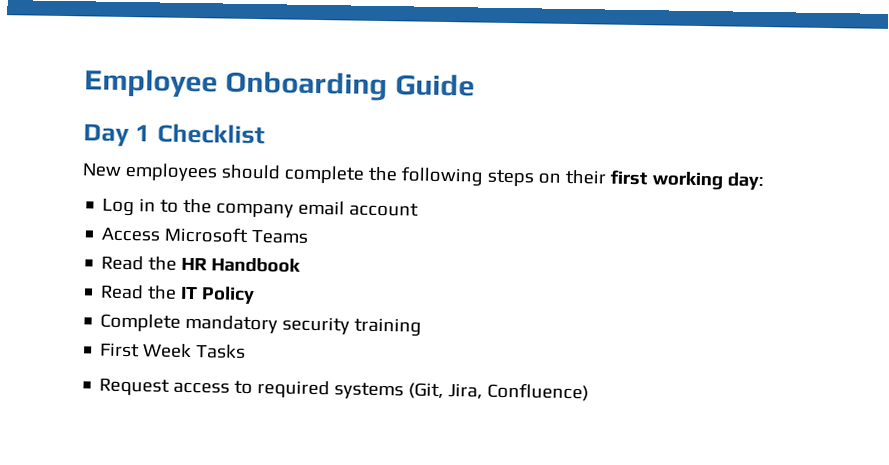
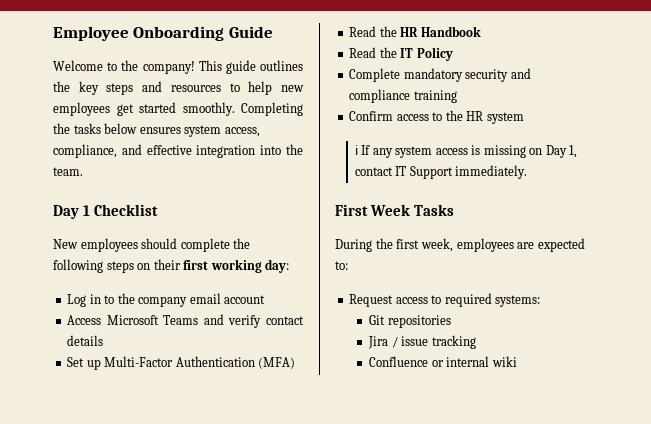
(475, 85) none -> [53,60,303,74] [53,81,304,95] [53,102,303,116] [53,123,260,137] [53,144,303,158] [53,167,83,176] // Welcome to the company! This guide outlines the key steps and resources to help new employees get started smoothly. Completing the tasks below ensures system access, compliance, and effective integration into the team.
(310, 236) none -> [203,314,304,328] [67,335,104,346] [67,356,296,370] and verify contact details // Set up Multi-Factor Authentication (MFA)
(351, 325) none -> [510,68,531,79] [349,89,411,103] and compliance
[100,342,247,359] [99,378,590,402] First Week Tasks // Request access to required systems (Git, Jira, Confluence) -> [349,110,524,124] [354,145,578,158] [354,165,528,179] [335,204,455,216] [335,238,585,252] [335,261,348,270] [349,293,541,307] [369,315,451,328] [368,335,476,349] [369,356,517,367] Confirm access to the HR system // ℹ If any system access is missing on Day 1, contact IT Support immediately. // First Week Tasks // During the first week, employees are expected to: // Request access to required systems: // Git repositories // Jira / issue tracking // Confluence or internal wiki

